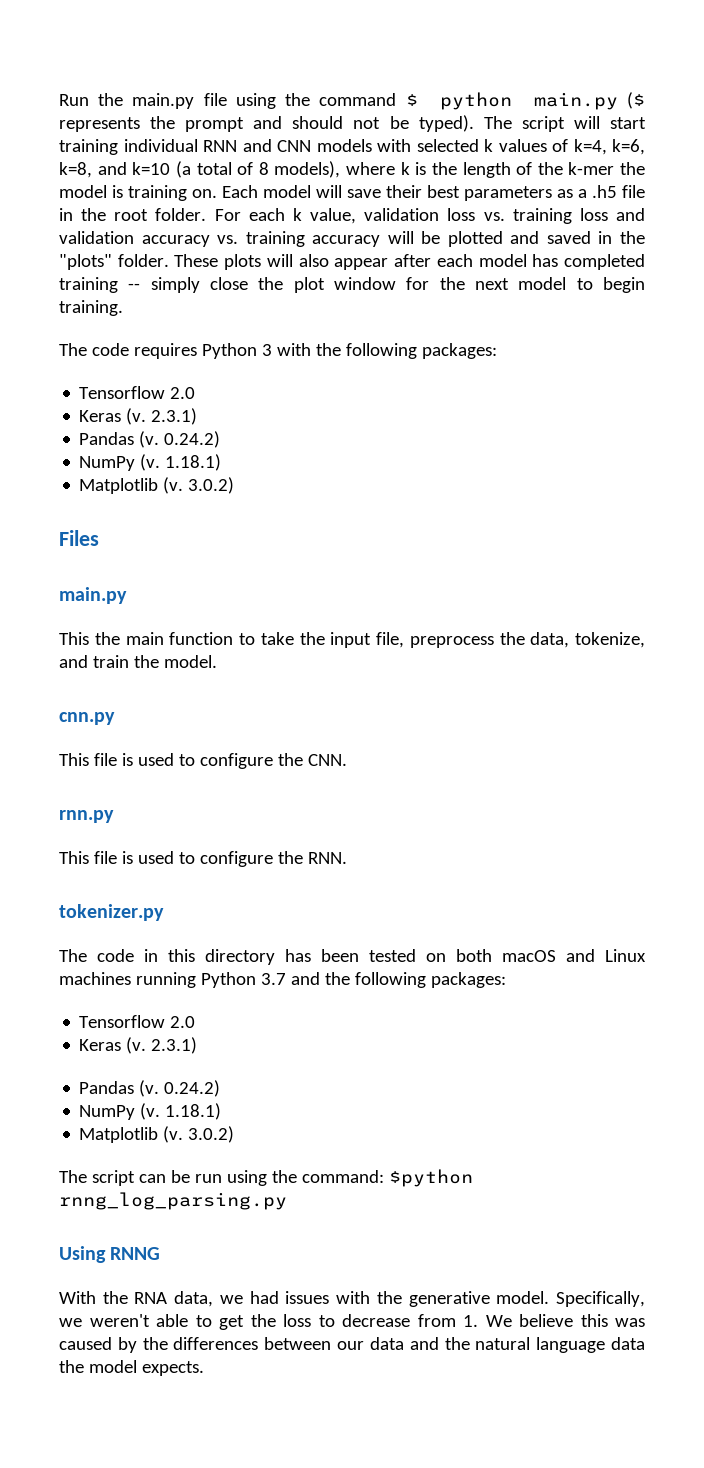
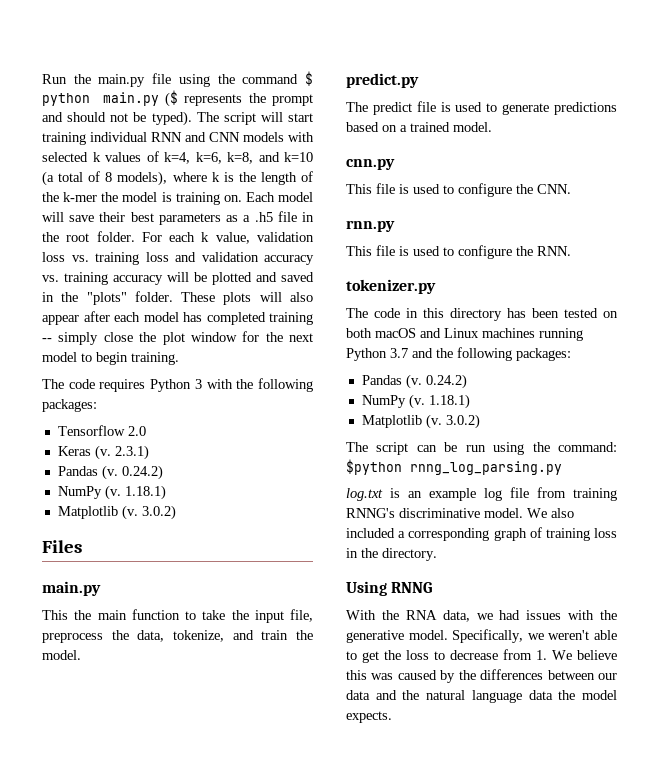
(217, 661) none -> [346,73,419,88] [346,101,617,115] [346,122,492,132] // predict.py // The predict file is used to generate predictions based on a trained model.
[79,1015,196,1028] [79,1037,198,1054] // Tensorflow 2.0 // Keras (v. 2.3.1) -> (571, 354) none
(287, 1201) none -> [346,487,617,501] [346,508,574,518] [346,527,617,541] [346,548,437,561] // log.txt is an example log file from training RNNG's discriminative model. We also included a corresponding graph of training loss in the directory.

